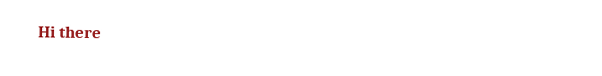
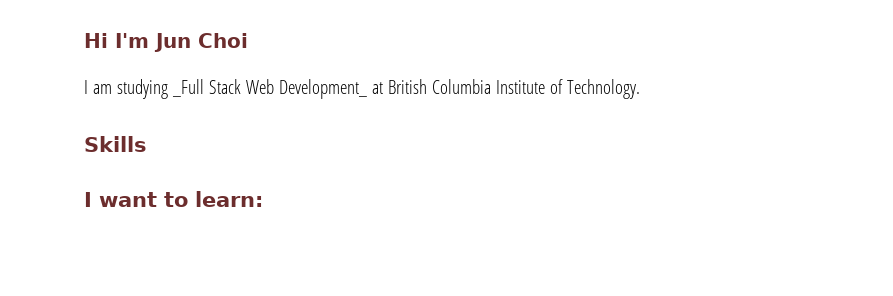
[58,25,103,39] there -> [115,33,248,52] [84,79,640,99] [84,136,147,152] [84,191,263,207] I'm Jun Choi // I am studying _Full Stack Web Development_ at British Columbia Institute of Technology. // Skills // I want to learn:

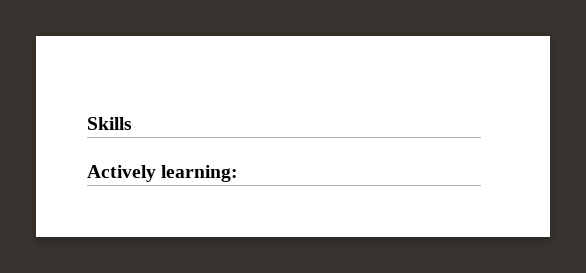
[84,33,248,52] [84,79,640,99] [84,136,147,152] [84,191,263,207] Hi I'm Jun Choi // I am studying _Full Stack Web Development_ at British Columbia Institute of Technology. // Skills // I want to learn: -> [87,117,132,130] [87,165,239,182] Skills // Actively learning:

